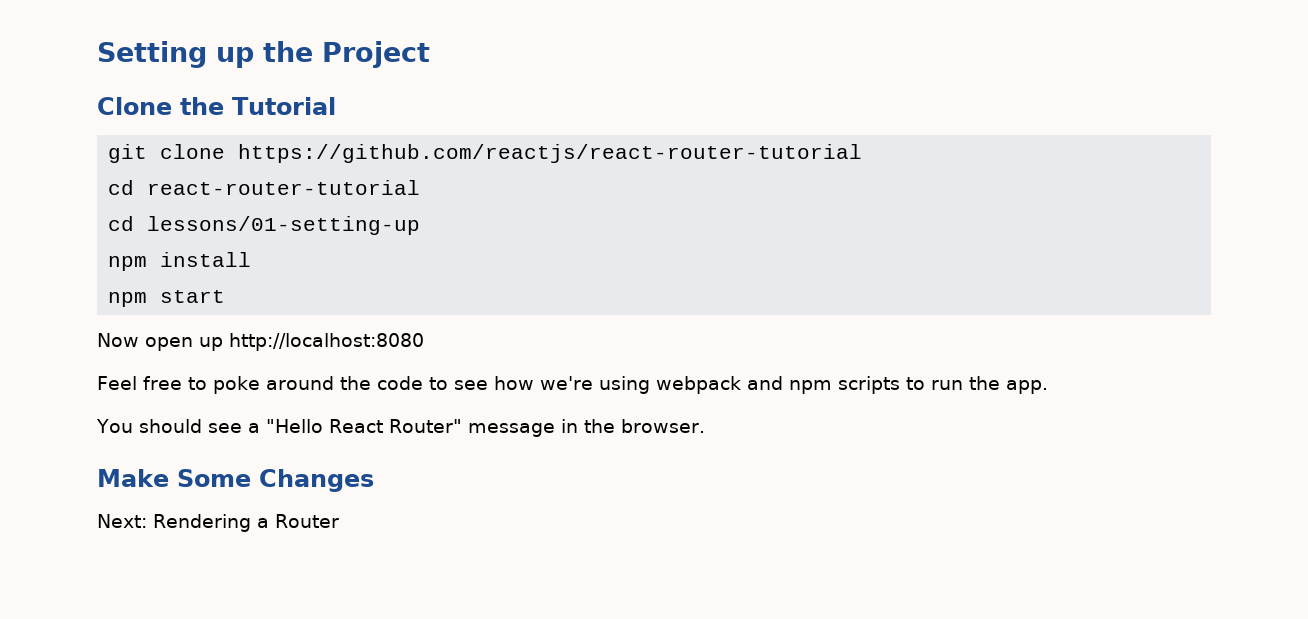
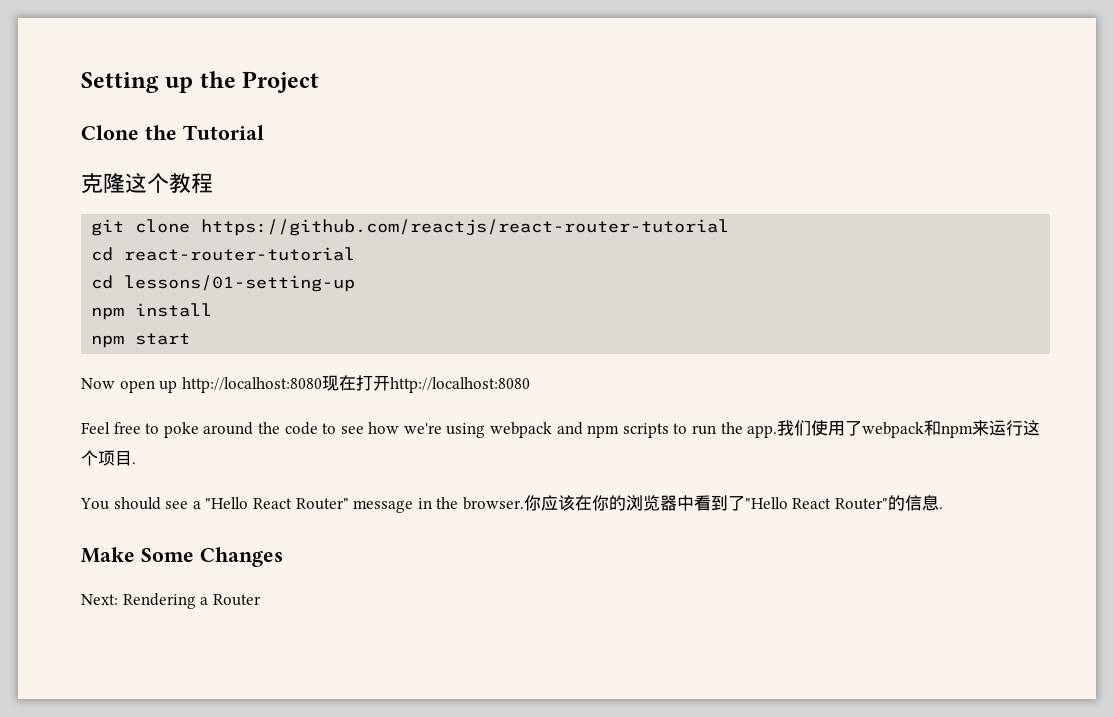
(336, 106) none -> [81,173,213,194] // 克隆这个教程
(424, 342) none -> [321,375,530,393] 现在打开http://localhost:8080
(1048, 387) none -> [777,420,1041,438] [81,450,136,466] 我们使用了webpack和npm来运行这个项目.
(705, 426) none -> [523,495,944,511] 你应该在你的浏览器中看到了"Hello React Router"的信息.

